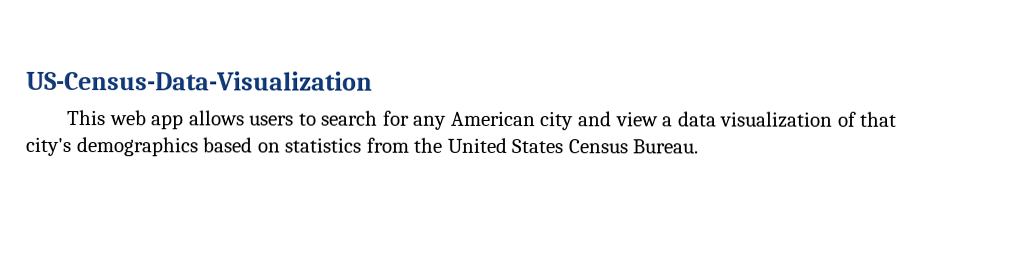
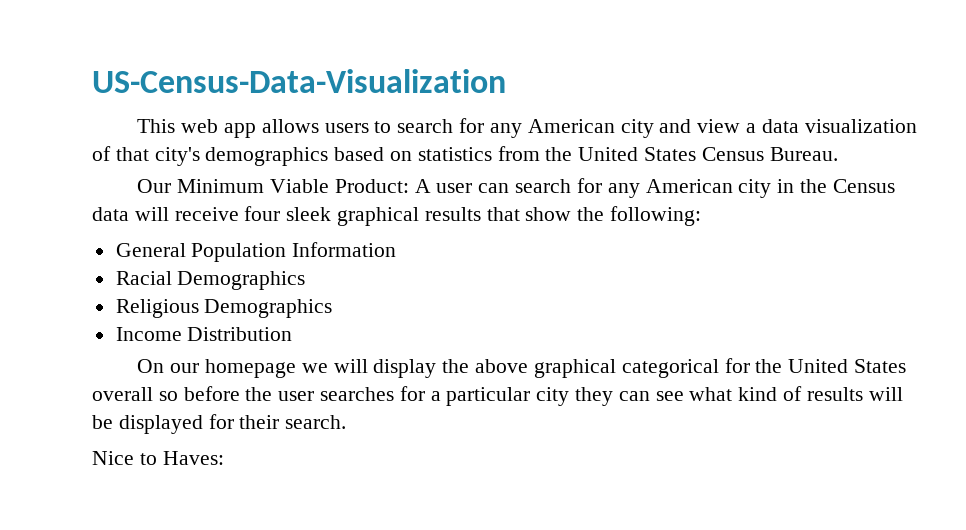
(699, 146) none -> [137,178,895,198] [92,206,702,226] [115,242,397,262] [115,271,306,290] [115,299,333,318] [115,327,293,341] [137,358,906,378] [92,386,903,406] [92,414,347,434] [92,451,224,465] // Our Minimum Viable Product: A user can search for any American city in the Census data will receive four sleek graphical results that show the following: // General Population Information // Racial Demographics // Religious Demographics // Income Distribution // On our homepage we will display the above graphical categorical for the United States overall so before the user searches for a particular city they can see what kind of results will be displayed for their search. // Nice to Haves:

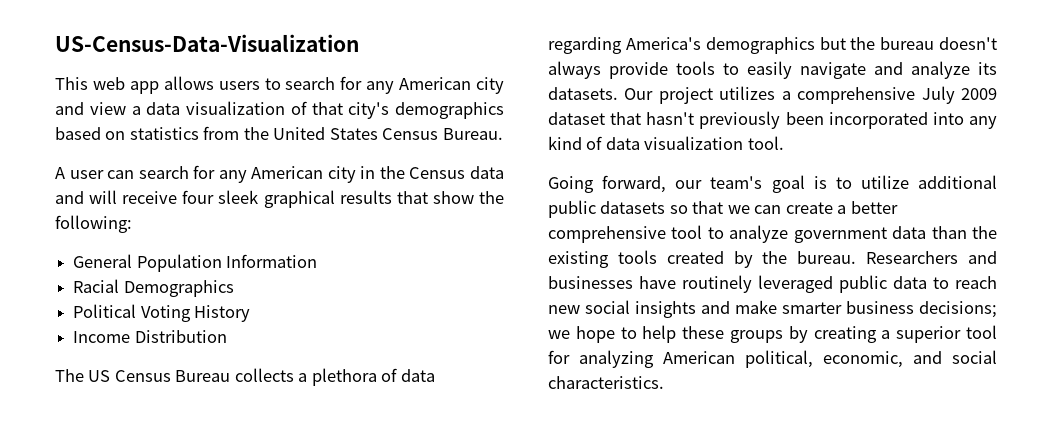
[137,179,409,193] Our Minimum Viable Product: -> (503, 134) none
(129, 214) none -> [55,191,84,204] and
[115,299,333,318] Religious Demographics -> [73,304,251,322] Political Voting History
[137,358,906,378] [92,386,903,406] [92,414,347,434] [92,451,224,465] On our homepage we will display the above graphical categorical for the United States overall so before the user searches for a particular city they can see what kind of results will be displayed for their search. // Nice to Haves: -> [55,368,435,386] [548,37,997,54] [548,61,997,79] [548,86,997,104] [548,111,997,129] [548,136,784,150] [548,175,997,193] [548,200,898,218] [548,225,997,243] [548,250,997,268] [548,275,997,293] [548,300,997,318] [548,325,997,343] [548,350,997,368] [548,376,664,389] The US Census Bureau collects a plethora of data regarding America's demographics but the bureau doesn't always provide tools to easily navigate and analyze its datasets. Our project utilizes a comprehensive July 2009 dataset that hasn't previously been incorporated into any kind of data visualization tool. // Going forward, our team's goal is to utilize additional public datasets so that we can create a better comprehensive tool to analyze government data than the existing tools created by the bureau. Researchers and businesses have routinely leveraged public data to reach new social insights and make smarter business decisions; we hope to help these groups by creating a superior tool for analyzing American political, economic, and social characteristics.

